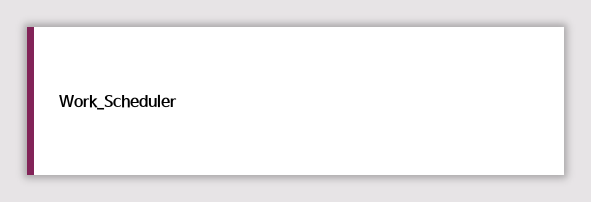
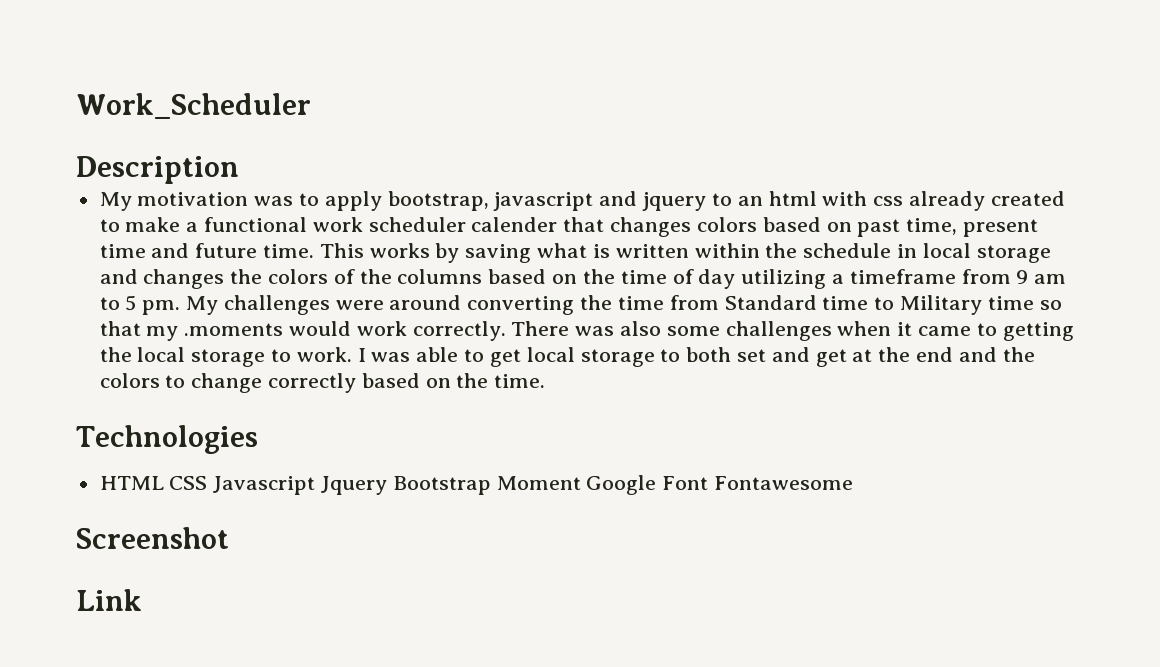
(177, 102) none -> [76,156,239,184] [99,191,1065,211] [99,217,1038,237] [99,243,1051,263] [99,269,1067,289] [99,295,1062,315] [99,321,1074,341] [99,347,1035,367] [99,373,546,393] [76,425,258,454] [99,475,854,495] [76,527,229,549] [76,589,142,611] // Description // My motivation was to apply bootstrap, javascript and jquery to an html with css already created to make a functional work scheduler calender that changes colors based on past time, present time and future time. This works by saving what is written within the schedule in local storage and changes the colors of the columns based on the time of day utilizing a timeframe from 9 am to 5 pm. My challenges were around converting the time from Standard time to Military time so that my .moments would work correctly. There was also some challenges when it came to getting the local storage to work. I was able to get local storage to both set and get at the end and the colors to change correctly based on the time. // Technologies // HTML CSS Javascript Jquery Bootstrap Moment Google Font Fontawesome // Screenshot // Link

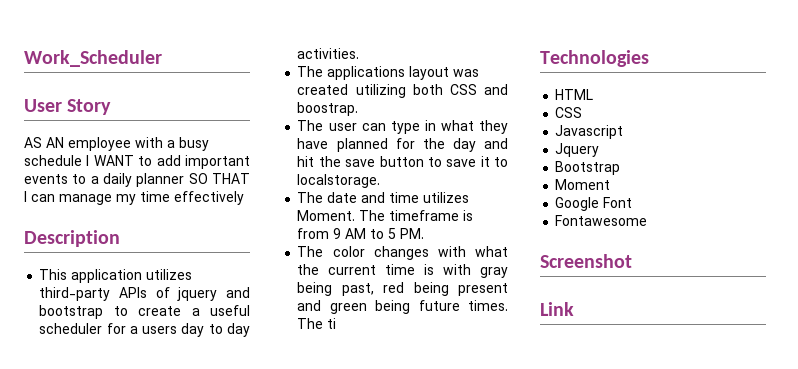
[76,156,239,184] [99,191,1065,211] [99,217,1038,237] [99,243,1051,263] [99,269,956,289] Description // My motivation was to apply bootstrap, javascript and jquery to an html with css already created to make a functional work scheduler calender that changes colors based on past time, present time and future time. This works by saving what is written within the schedule in local storage and changes the colors of the columns based on the time of day utilizing a timeframe -> [24,99,112,115] [24,137,209,151] [24,155,251,169] [24,173,250,187] [24,191,244,205] [24,230,120,247] [39,269,193,283] [39,287,251,301] [39,305,251,319] [39,323,250,337] [297,48,360,59] [297,66,480,80] [297,84,508,98] [297,102,359,116] [297,120,508,134] [297,138,508,152] [297,156,508,167] [297,174,381,188] [297,192,470,203] [297,210,474,221] User Story // AS AN employee with a busy schedule I WANT to add important events to a daily planner SO THAT I can manage my time effectively // Description // This application utilizes third-party APIs of jquery and bootstrap to create a useful scheduler for a users day to day activities. // The applications layout was created utilizing both CSS and boostrap. // The user can type in what they have planned for the day and hit the save button to save it to localstorage. // The date and time utilizes Moment. The timeframe is
[1034,274,1067,284] am -> [345,228,367,239] AM
[142,295,1062,315] [99,321,1074,341] [99,347,1035,367] [99,373,546,393] pm. My challenges were around converting the time from Standard time to Military time so that my .moments would work correctly. There was also some challenges when it came to getting the local storage to work. I was able to get local storage to both set and get at the end and the colors to change correctly based on the time. -> [400,228,425,239] [297,246,508,260] [297,264,508,278] [297,282,508,296] [297,300,508,314] [297,318,337,329] PM. // The color changes with what the current time is with gray being past, red being present and green being future times. The ti
[169,476,208,490] CSS -> [555,107,583,118] // CSS //
(316, 485) none -> (624, 132) //
(388, 485) none -> (600, 150) //
(491, 485) none -> (621, 168) //
(581, 483) none -> (611, 184) //
(709, 483) none -> (633, 202) //

